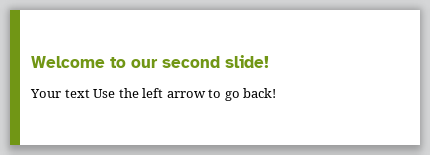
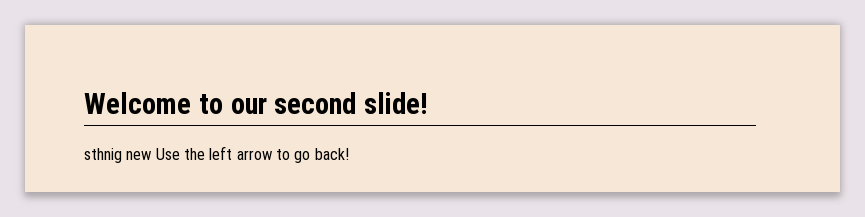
[30,89,90,98] Your text -> [84,148,152,163] sthnig new

